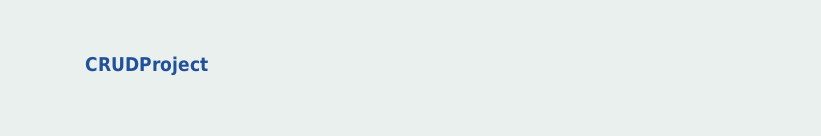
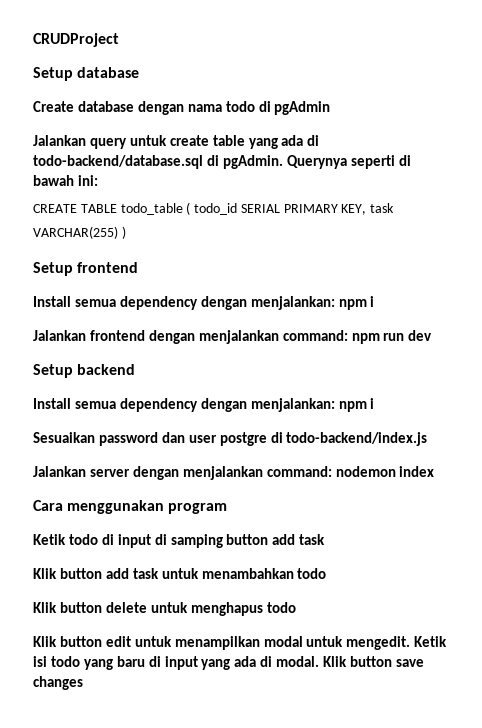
(208, 66) none -> [33,67,140,81] [33,101,331,115] [33,135,320,149] [33,155,411,169] [33,175,98,186] [33,202,395,215] [33,226,126,239] [33,262,139,276] [33,296,375,310] [33,330,433,344] [33,364,136,378] [33,398,375,412] [33,432,428,446] [33,466,435,480] [33,500,228,514] [33,534,326,548] [33,568,327,579] [33,602,296,616] [33,636,448,650] [33,656,424,670] [33,676,83,690] // Setup database // Create database dengan nama todo di pgAdmin // Jalankan query untuk create table yang ada di todo-backend/database.sql di pgAdmin. Querynya seperti di bawah ini: // CREATE TABLE todo_table ( todo_id SERIAL PRIMARY KEY, task VARCHAR(255) ) // Setup frontend // Install semua dependency dengan menjalankan: npm i // Jalankan frontend dengan menjalankan command: npm run dev // Setup backend // Install semua dependency dengan menjalankan: npm i // Sesuaikan password dan user postgre di todo-backend/index.js // Jalankan server dengan menjalankan command: nodemon index // Cara menggunakan program // Ketik todo di input di samping button add task // Klik button add task untuk menambahkan todo // Klik button delete untuk menghapus todo // Klik button edit untuk menampilkan modal untuk mengedit. Ketik isi todo yang baru di input yang ada di modal. Klik button save changes

